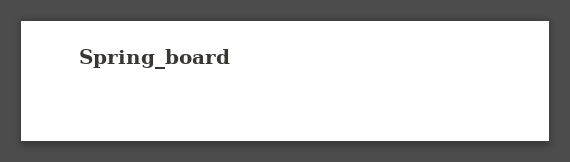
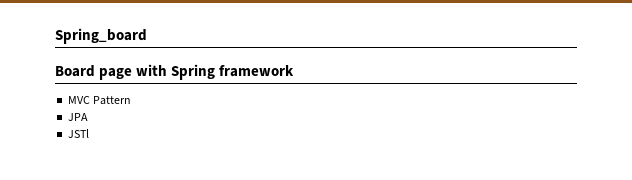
(230, 59) none -> [55,64,295,80] [68,96,132,105] [68,113,89,121] [68,129,90,138] // Board page with Spring framework // MVC Pattern // JPA // JSTl

